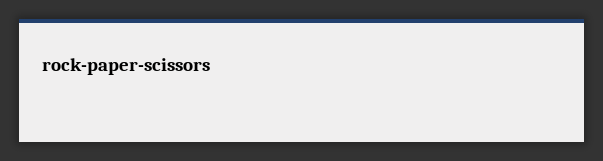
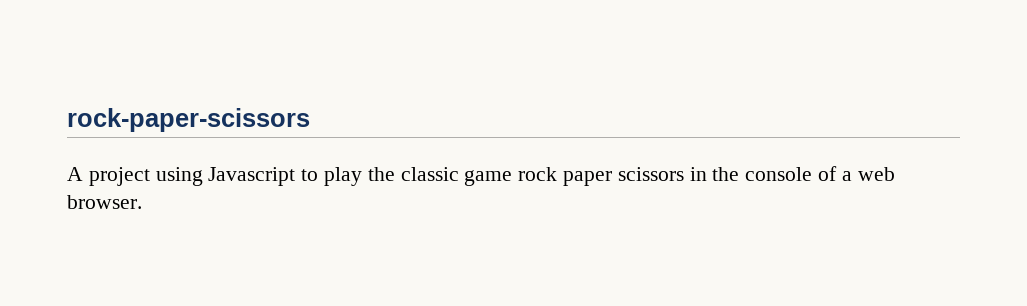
(210, 66) none -> [67,166,895,186] [67,195,142,209] // A project using Javascript to play the classic game rock paper scissors in the console of a web browser.

